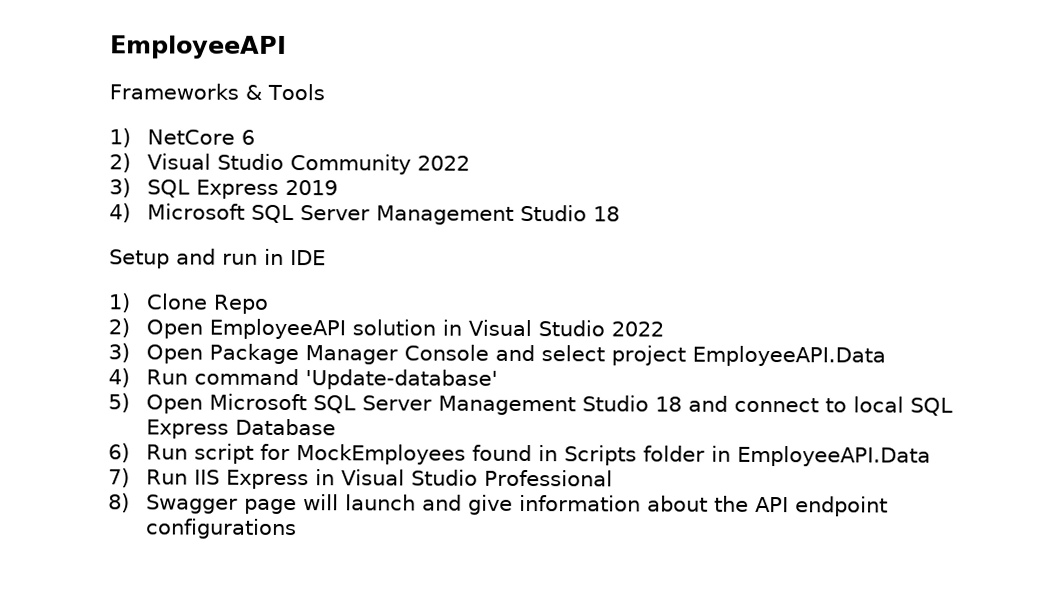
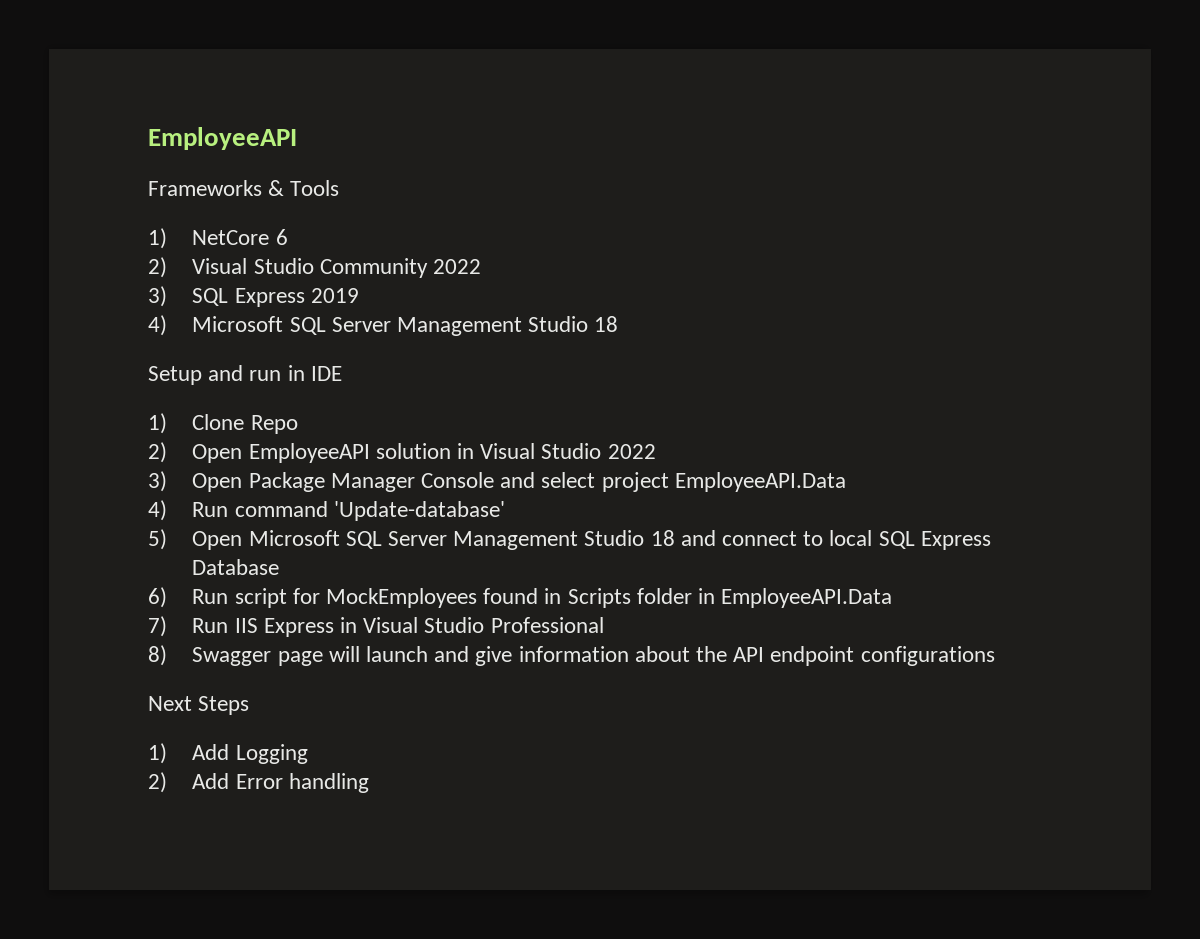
(297, 529) none -> [148,696,250,715] [148,743,308,764] [148,772,369,793] // Next Steps // 1) Add Logging // 2) Add Error handling

